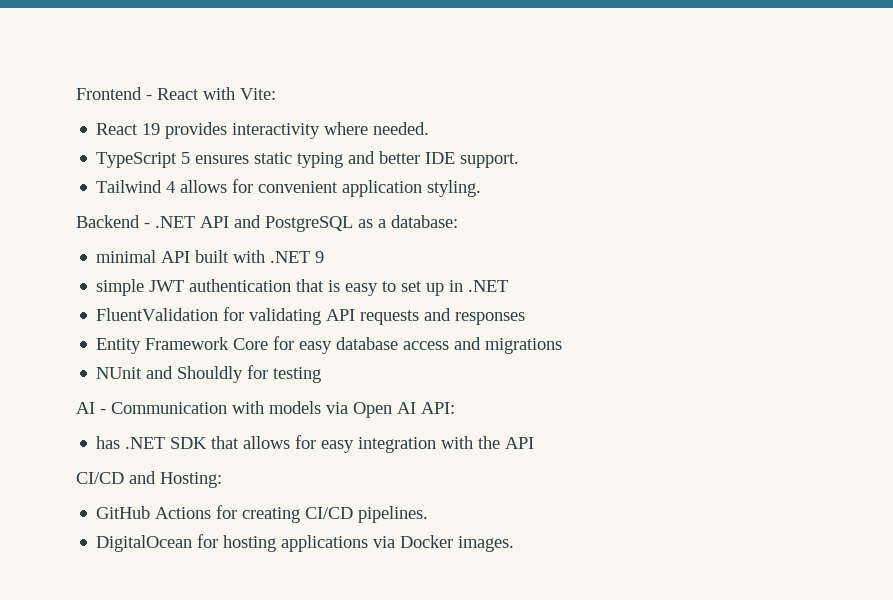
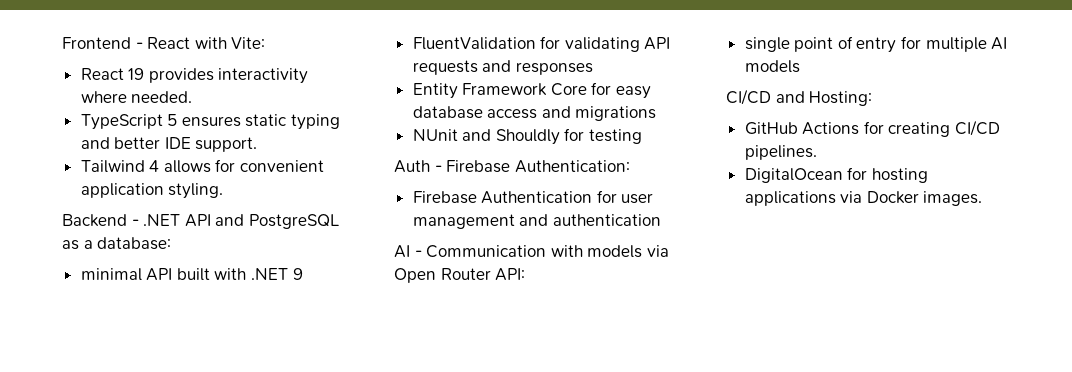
[96,279,509,296] // simple JWT authentication that is easy to set up in .NET -> (303, 274) none
(322, 375) none -> [394,160,630,173] [412,190,654,204] [412,214,661,229] // Auth - Firebase Authentication: // Firebase Authentication for user management and authentication
[397,402,416,414] AI -> [440,268,491,280] Router
[96,435,535,453] has .NET SDK that allows for easy integration with the API -> [744,36,1008,53] [744,60,800,73] single point of entry for multiple AI models

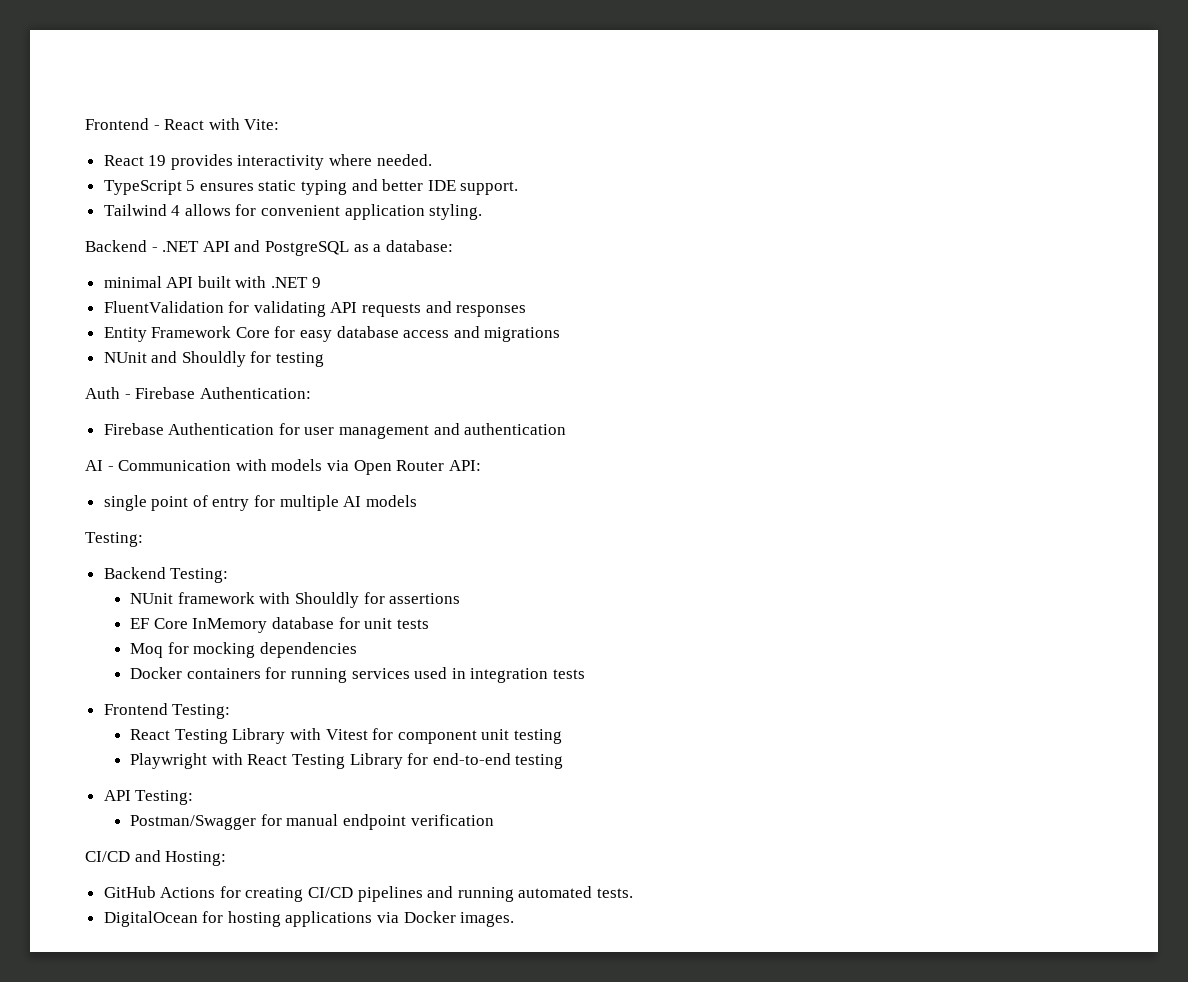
(800, 66) none -> [85,532,143,547] [103,567,229,583] [130,592,461,608] [130,617,429,633] [130,642,358,658] [130,667,585,683] [103,703,231,719] [130,728,562,744] [130,753,564,769] [103,790,194,805] [130,814,494,830] // Testing: // Backend Testing: // NUnit framework with Shouldly for assertions // EF Core InMemory database for unit tests // Moq for mocking dependencies // Docker containers for running services used in integration tests // Frontend Testing: // React Testing Library with Vitest for component unit testing // Playwright with React Testing Library for end-to-end testing // API Testing: // Postman/Swagger for manual endpoint verification
[744,145,817,160] pipelines. -> [357,886,634,902] pipelines and running automated tests.

